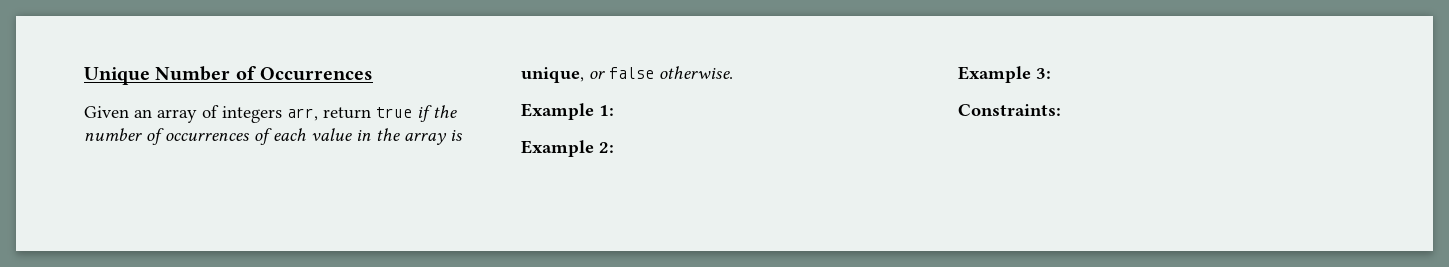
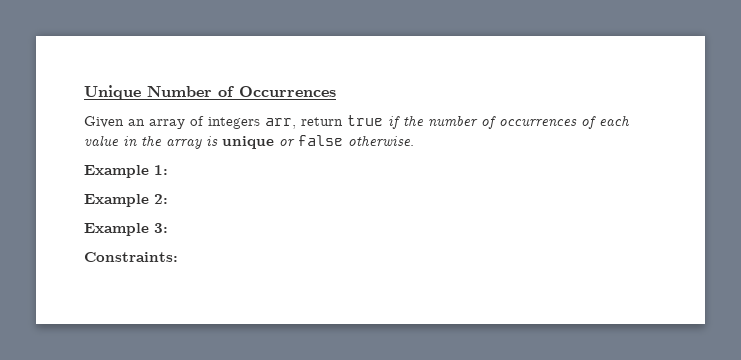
[521,67,584,83] unique, -> [222,136,274,149] unique

